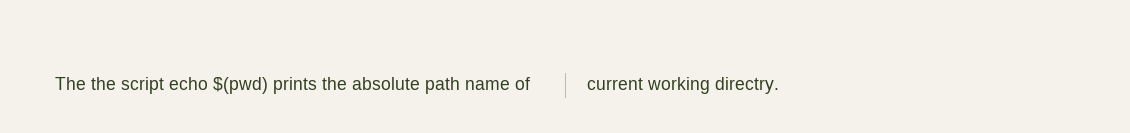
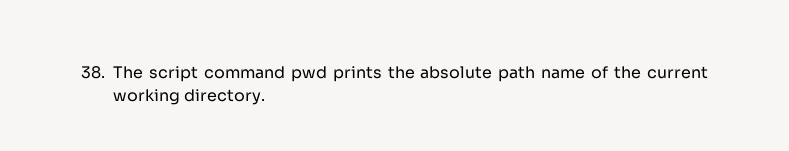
[55,77,268,94] The the script echo $(pwd) -> [81,66,327,82] 38. The script command pwd
(530, 83) none -> [614,66,642,79] the
[715,77,779,94] directry. -> [184,89,266,105] directory.

